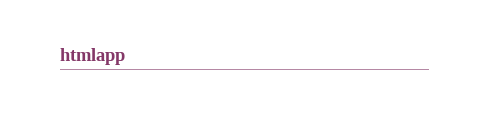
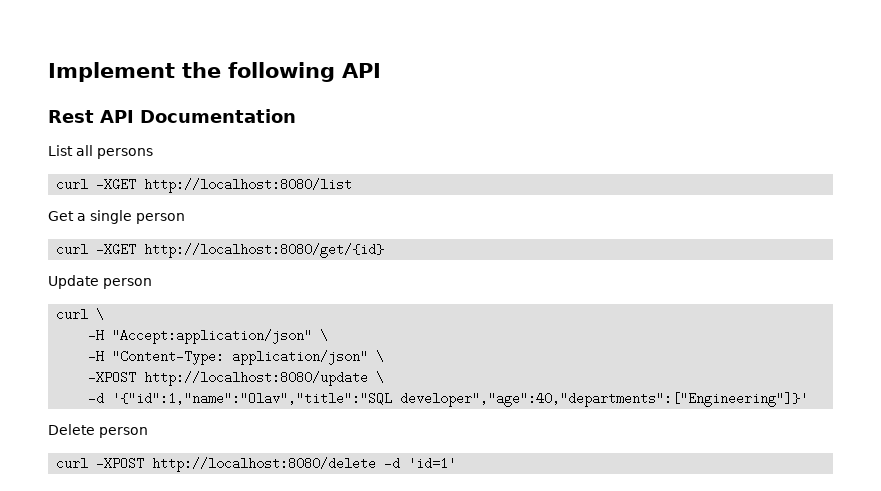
[60,48,125,65] htmlapp -> [48,62,381,82] [48,109,296,123] [48,145,153,159] [56,178,353,193] [48,210,185,224] [56,243,385,258] [48,275,152,289] [56,308,105,321] [88,329,329,344] [88,350,385,365] [88,371,385,386] [88,392,809,407] [48,424,148,438] [56,457,457,472] Implement the following API // Rest API Documentation // List all persons // curl -XGET http://localhost:8080/list // Get a single person // curl -XGET http://localhost:8080/get/{id} // Update person // curl \ // -H "Accept:application/json" \ // -H "Content-Type: application/json" \ // -XPOST http://localhost:8080/update \ // -d '{"id":1,"name":"Olav","title":"SQL developer","age":40,"departments":["Engineering"]}' // Delete person // curl -XPOST http://localhost:8080/delete -d 'id=1'

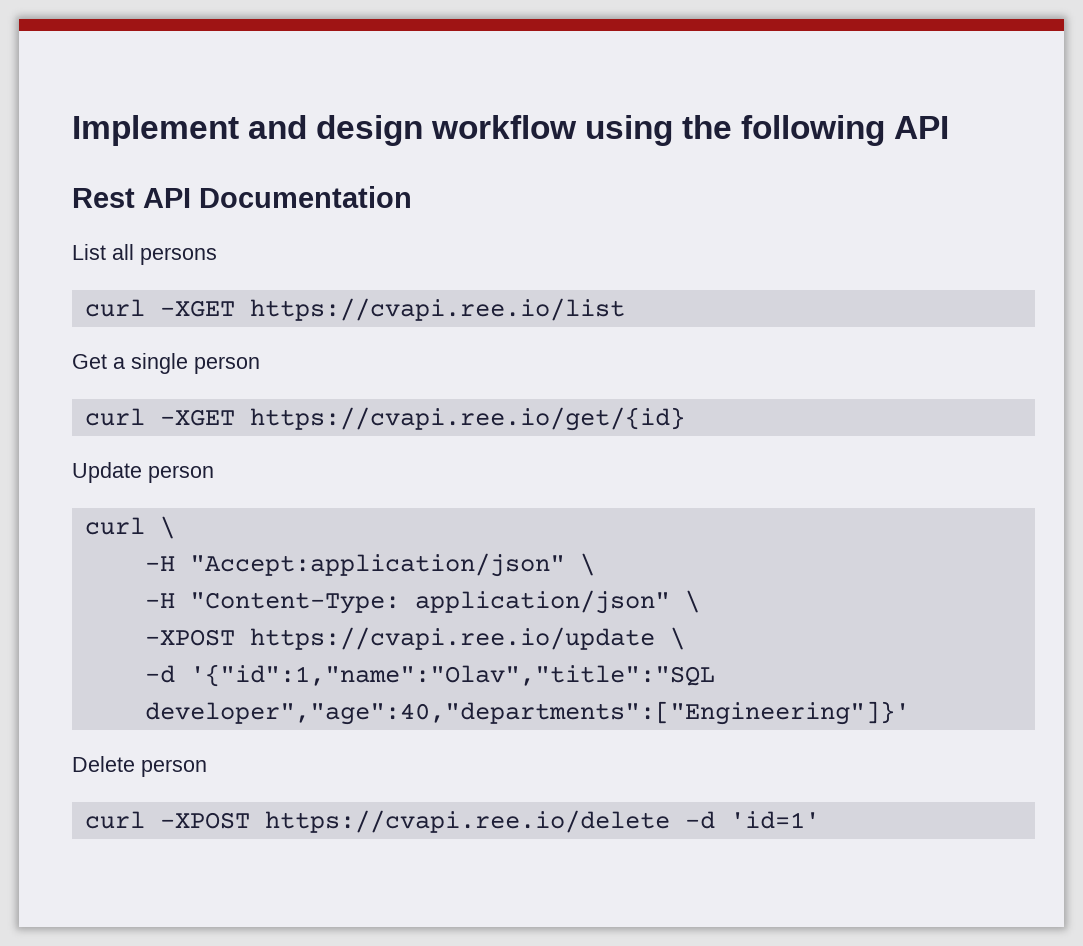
(175, 72) none -> [248,115,674,146] and design workflow using
[144,178,353,193] http://localhost:8080/list -> [249,298,625,321] https://cvapi.ree.io/list
[144,243,385,258] http://localhost:8080/get/{id} -> [249,407,685,431] https://cvapi.ree.io/get/{id}
[144,371,369,386] http://localhost:8080/update -> [249,627,655,650] https://cvapi.ree.io/update
[152,457,377,472] http://localhost:8080/delete -> [264,810,670,833] https://cvapi.ree.io/delete

